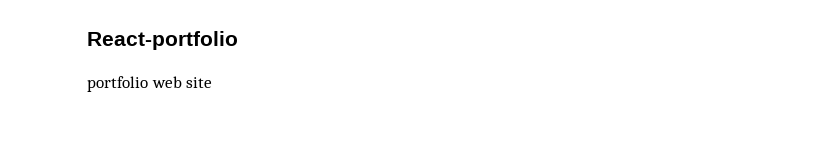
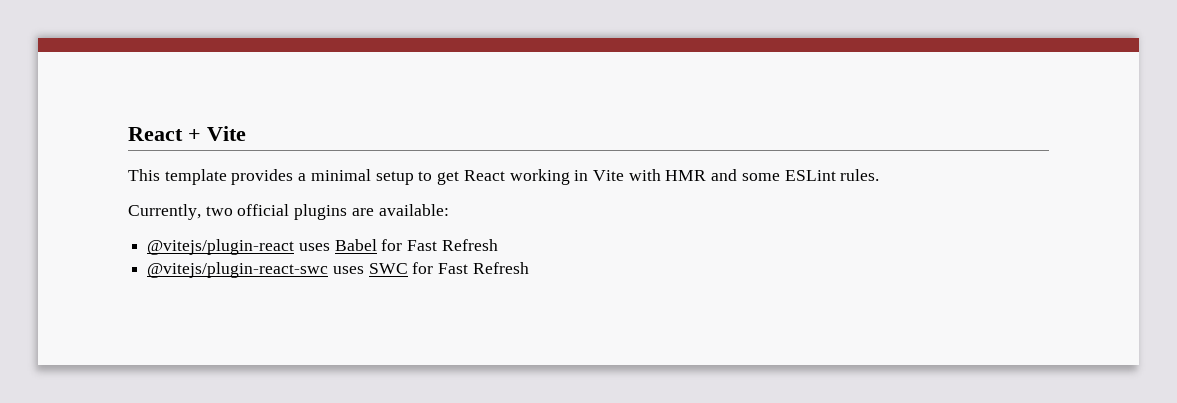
[87,31,238,50] [87,76,213,92] React-portfolio // portfolio web site -> [128,126,246,141] [128,169,880,185] [128,204,449,220] [147,239,498,255] [147,262,529,278] React + Vite // This template provides a minimal setup to get React working in Vite with HMR and some ESLint rules. // Currently, two official plugins are available: // @vitejs/plugin-react uses Babel for Fast Refresh // @vitejs/plugin-react-swc uses SWC for Fast Refresh

